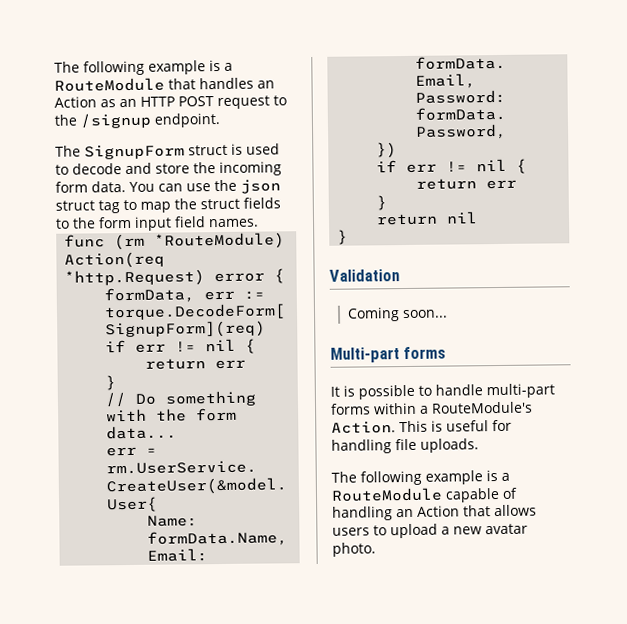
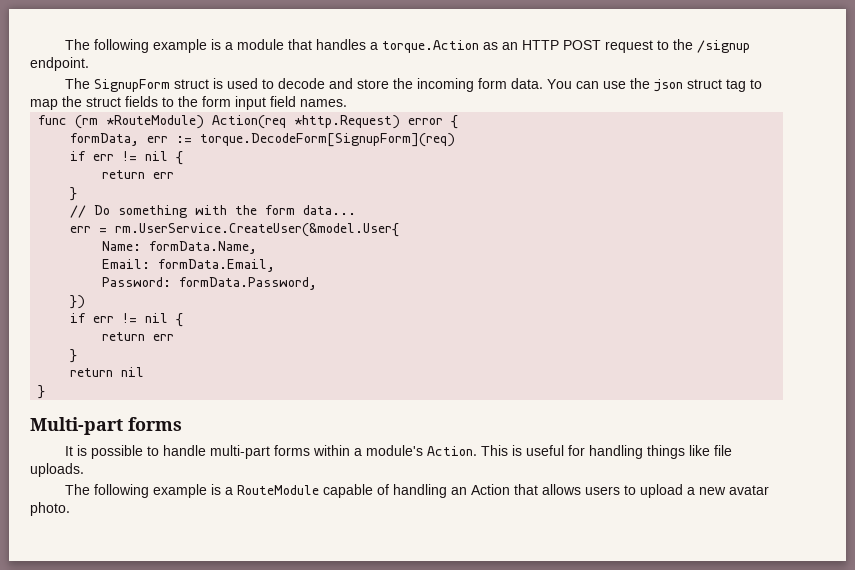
[54,59,233,76] [54,77,165,92] The following example is a RouteModule -> [65,39,285,53] The following example is a module
[257,80,275,89] [54,96,97,108] an Action -> [370,40,480,53] a torque.Action
[329,269,400,282] [347,307,449,322] // Validation // Coming soon... -> (46, 392) none
[431,401,533,414] RouteModule's -> [366,445,424,456] module's
(392, 446) none -> [647,445,711,459] things like

